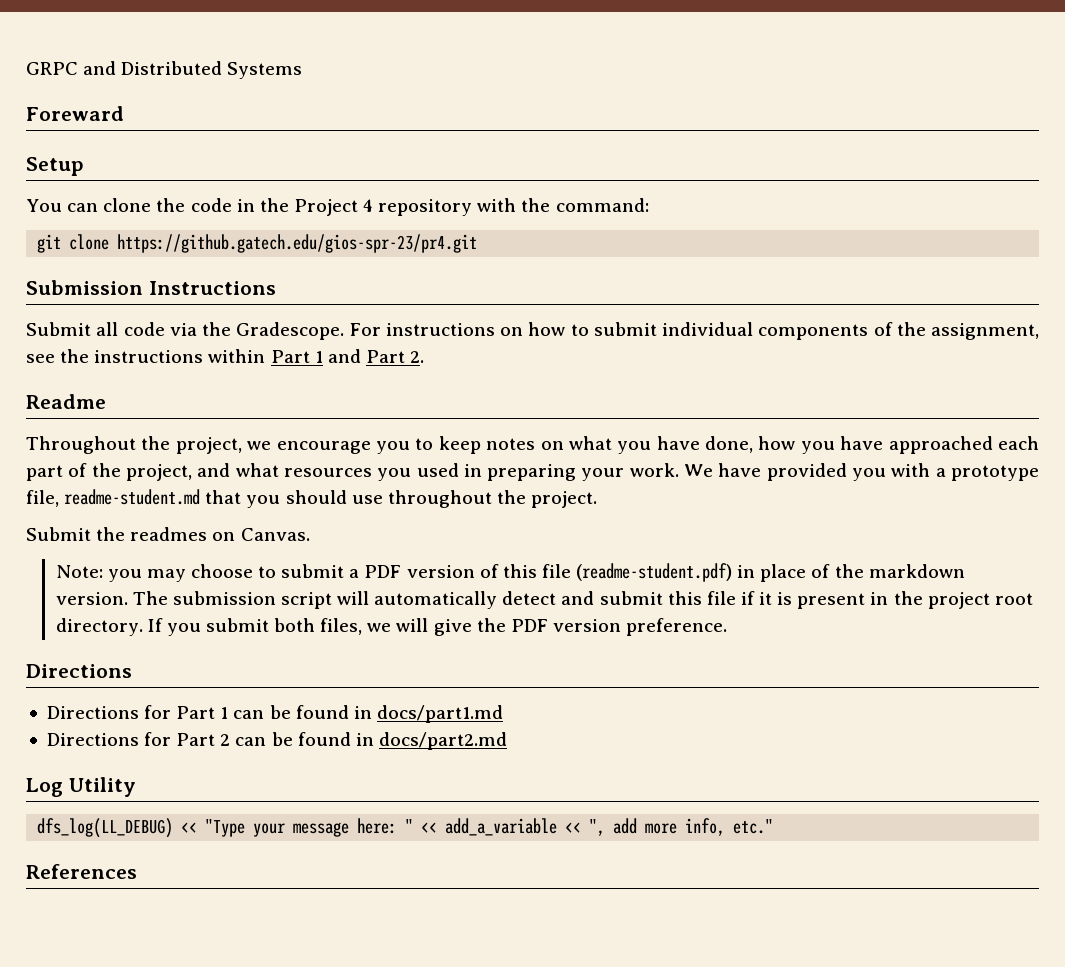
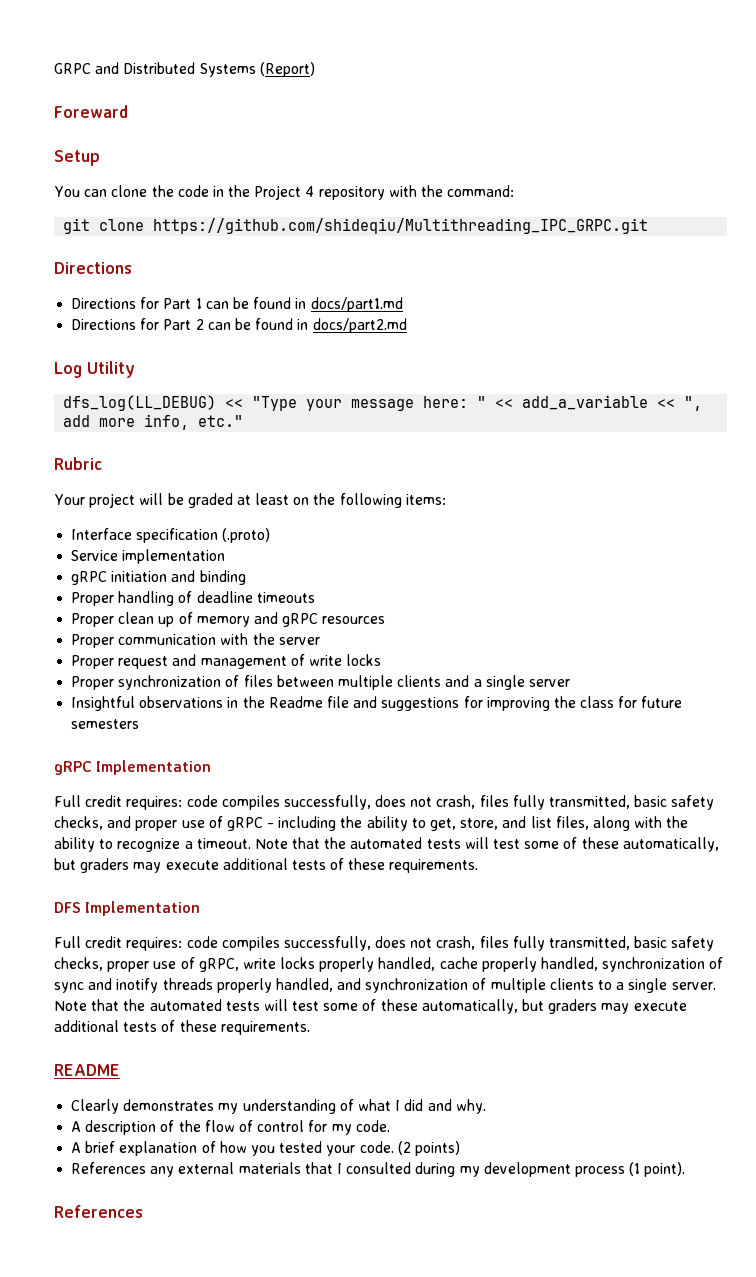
(303, 70) none -> [259,62,315,77] (Report)
[117,234,478,253] [26,280,276,295] [26,322,1039,340] [26,349,425,363] [26,394,106,409] [26,436,1040,454] [26,463,1040,481] [26,489,598,508] [26,527,310,541] [55,563,965,582] [55,591,1033,609] [55,618,728,636] https://github.gatech.edu/gios-spr-23/pr4.git // Submission Instructions // Submit all code via the Gradescope. For instructions on how to submit individual components of the assignment, see the instructions within Part 1 and Part 2. // Readme // Throughout the project, we encourage you to keep notes on what you have done, how you have approached each part of the project, and what resources you used in preparing your work. We have provided you with a prototype file, readme-student.md that you should use throughout the project. // Submit the readmes on Canvas. // Note: you may choose to submit a PDF version of this file (readme-student.pdf) in place of the markdown version. The submission script will automatically detect and submit this file if it is present in the project root directory. If you submit both files, we will give the PDF version preference. -> [153,218,649,234] https://github.com/shideqiu/Multithreading_IPC_GRPC.git
(774, 826) none -> [54,457,102,470] [54,493,446,508] [71,528,271,543] [71,549,226,564] [71,570,246,585] [71,591,315,606] [71,612,386,627] [71,633,320,648] [71,654,382,669] [71,675,570,690] [71,696,683,711] [71,719,140,729] [54,760,212,775] [54,795,715,810] [54,816,689,831] [54,837,719,852] [54,858,479,873] [54,901,201,916] [54,936,715,951] [54,957,724,972] [54,978,716,993] [54,999,687,1014] [54,1020,310,1035] [54,1064,120,1076] [71,1099,486,1114] [71,1120,390,1135] [71,1141,460,1156] [71,1162,686,1177] // Rubric // Your project will be graded at least on the following items: // Interface specification (.proto) // Service implementation // gRPC initiation and binding // Proper handling of deadline timeouts // Proper clean up of memory and gRPC resources // Proper communication with the server // Proper request and management of write locks // Proper synchronization of files between multiple clients and a single server // Insightful observations in the Readme file and suggestions for improving the class for future semesters // gRPC Implementation // Full credit requires: code compiles successfully, does not crash, files fully transmitted, basic safety checks, and proper use of gRPC - including the ability to get, store, and list files, along with the ability to recognize a timeout. Note that the automated tests will test some of these automatically, but graders may execute additional tests of these requirements. // DFS Implementation // Full credit requires: code compiles successfully, does not crash, files fully transmitted, basic safety checks, proper use of gRPC, write locks properly handled, cache properly handled, synchronization of sync and inotify threads properly handled, and synchronization of multiple clients to a single server. Note that the automated tests will test some of these automatically, but graders may execute additional tests of these requirements. // README // Clearly demonstrates my understanding of what I did and why. // A description of the flow of control for my code. // A brief explanation of how you tested your code. (2 points) // References any external materials that I consulted during my development process (1 point).

